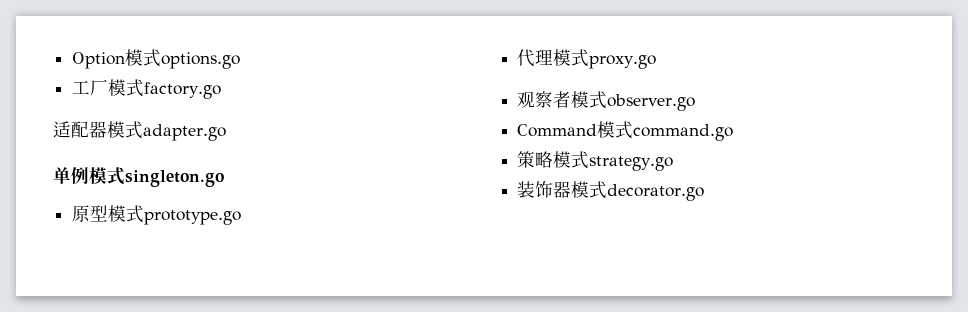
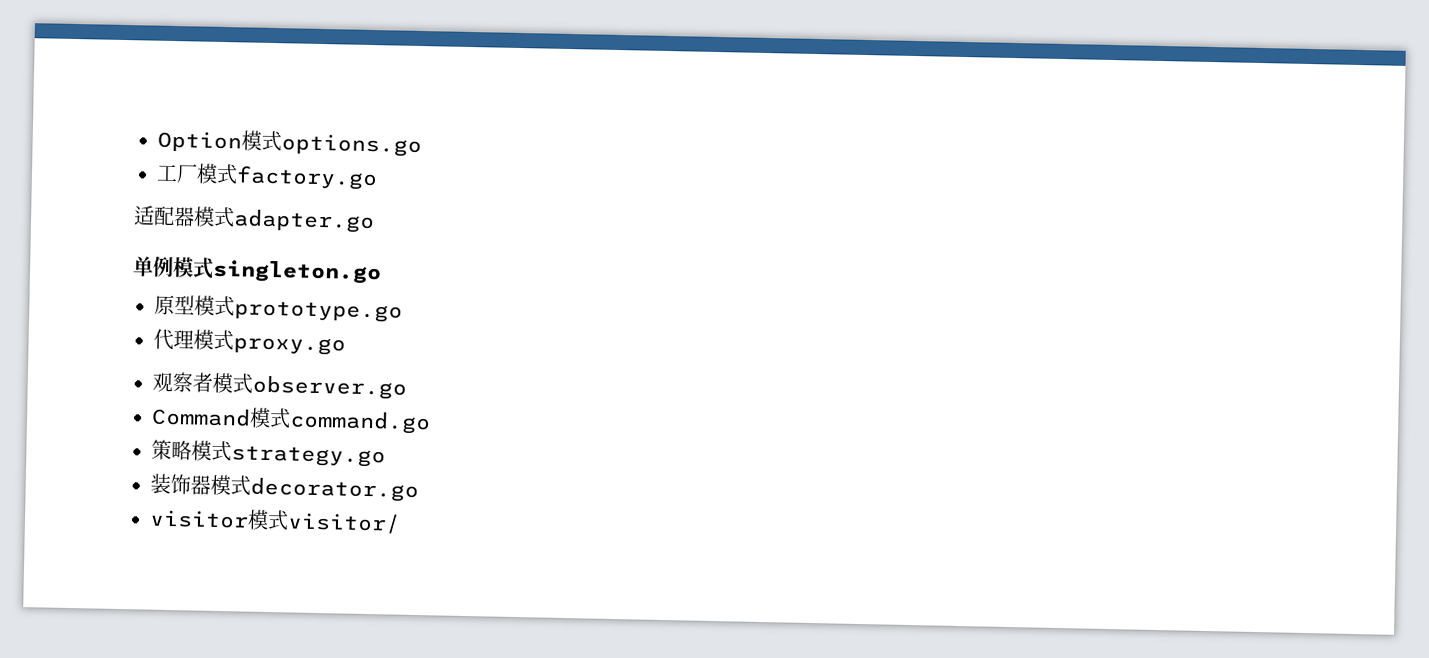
(705, 192) none -> [149,509,401,534] // visitor模式visitor/

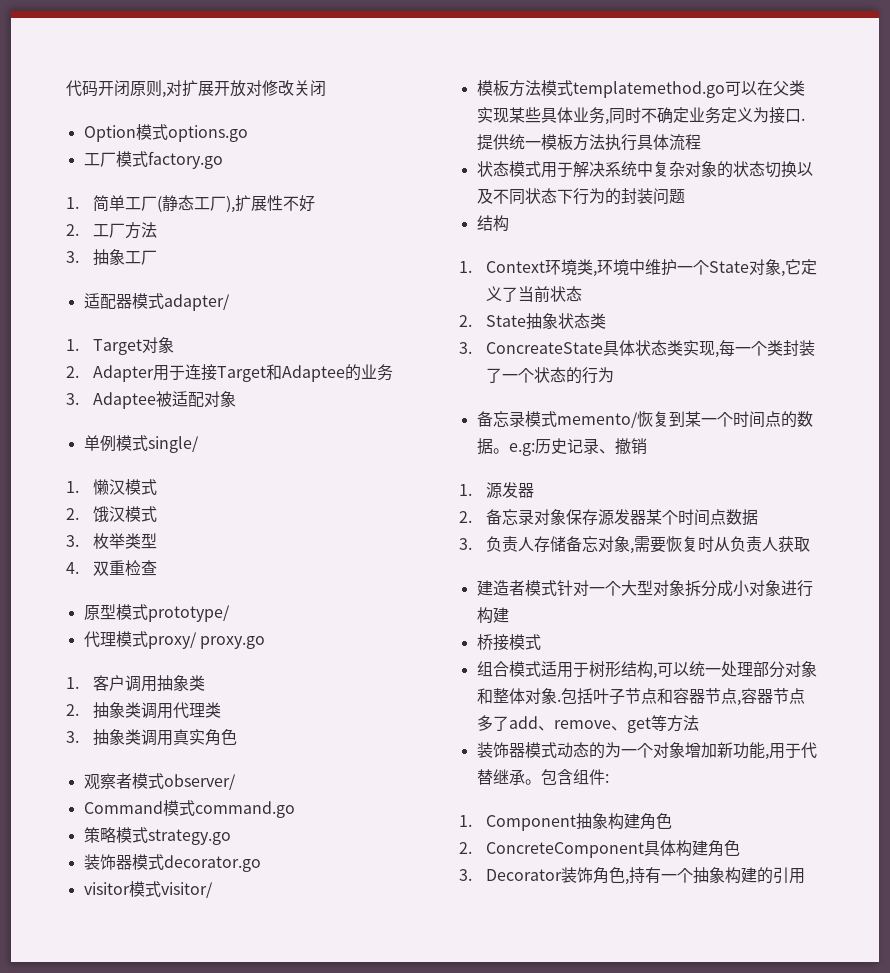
(157, 141) none -> [66,80,326,98] 代码开闭原则,对扩展开放对修改关闭 //
[133,205,375,234] [132,255,382,285] 适配器模式adapter.go // 单例模式singleton.go -> [66,195,316,213] [66,222,158,239] [66,249,158,265] [83,293,230,311] [66,337,175,355] [66,364,394,382] [66,391,237,409] [83,435,199,453] [66,479,158,495] [66,506,158,522] [66,533,158,549] [66,560,158,576] 1.简单工厂(静态工厂),扩展性不好 // 2.工厂方法 // 3.抽象工厂 // 适配器模式adapter/ // 1. Target对象 // 2. Adapter用于连接Target和Adaptee的业务 // 3. Adaptee被适配对象 // 单例模式single/ // 1.懒汉模式 // 2.饿汉模式 // 3.枚举类型 // 4.双重检查
[234,300,403,323] prototype.go -> [147,605,230,622] prototype/
(234, 340) none -> [147,632,197,649] proxy/
(346, 346) none -> [66,675,206,692] [66,702,222,719] [66,729,238,746] // 1.客户调用抽象类 // 2.抽象类调用代理类 // 3.抽象类调用真实角色
[252,375,407,400] observer.go -> [163,774,236,790] observer/
(401, 523) none -> [476,80,805,98] [476,107,805,125] [476,134,701,151] [476,161,813,178] [476,188,685,205] [476,215,509,232] [459,259,818,277] [486,286,583,303] [459,313,607,329] [459,340,816,358] [486,367,615,384] [476,411,813,428] [476,438,647,456] [459,482,535,499] [459,509,759,526] [459,536,811,554] [476,580,813,597] [476,607,509,624] [476,634,541,651] [476,661,817,679] [476,688,805,706] [476,715,699,733] [476,742,817,760] [476,769,609,785] [459,813,673,831] [459,840,741,858] [459,867,806,885] // 模板方法模式templatemethod.go可以在父类实现某些具体业务,同时不确定业务定义为接口.提供统一模板方法执行具体流程 // 状态模式用于解决系统中复杂对象的状态切换以及不同状态下行为的封装问题 // 结构 // 1. Context环境类,环境中维护一个State对象,它定义了当前状态 // 2. State抽象状态类 // 3. ConcreateState具体状态类实现,每一个类封装了一个状态的行为 // 备忘录模式memento/恢复到某一个时间点的数据。e.g:历史记录、撤销 // 1.源发器 // 2.备忘录对象保存源发器某个时间点数据 // 3.负责人存储备忘对象,需要恢复时从负责人获取 // 建造者模式针对一个大型对象拆分成小对象进行构建 // 桥接模式 // 组合模式适用于树形结构,可以统一处理部分对象和整体对象.包括叶子节点和容器节点,容器节点多了add、remove、get等方法 // 装饰器模式动态的为一个对象增加新功能,用于代替继承。包含组件: // 1. Component抽象构建角色 // 2. ConcreteComponent具体构建角色 // 3. Decorator装饰角色,持有一个抽象构建的引用

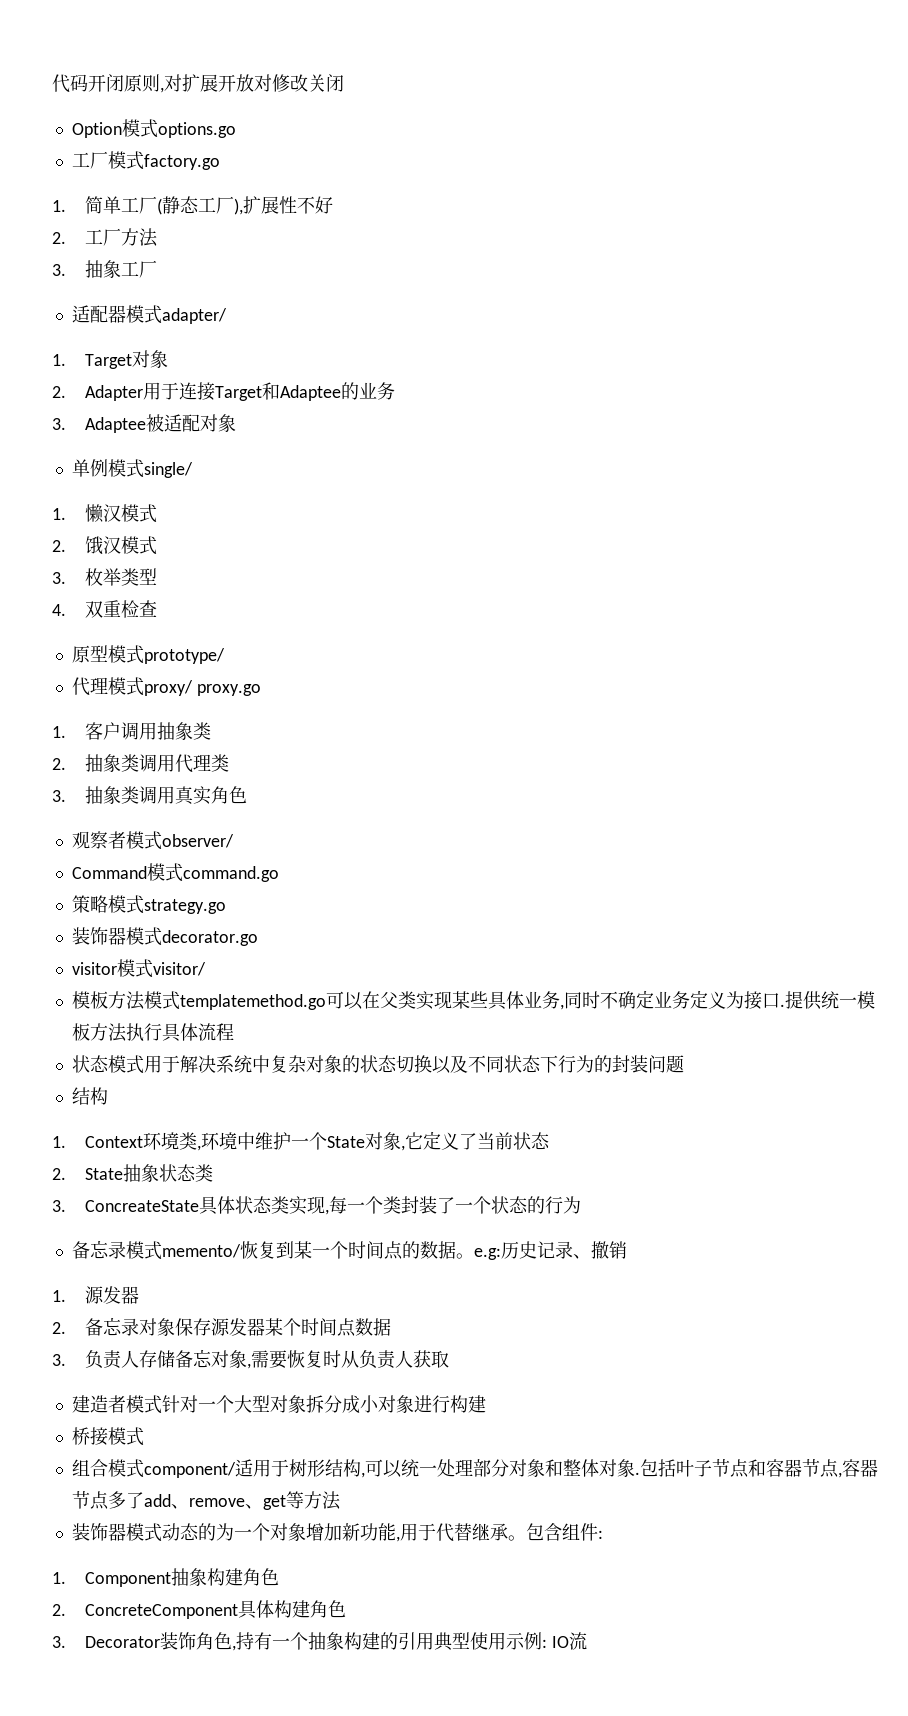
(541, 669) none -> [143,1462,236,1478] component/
(806, 876) none -> [433,1632,587,1651] 典型使用示例: IO流

